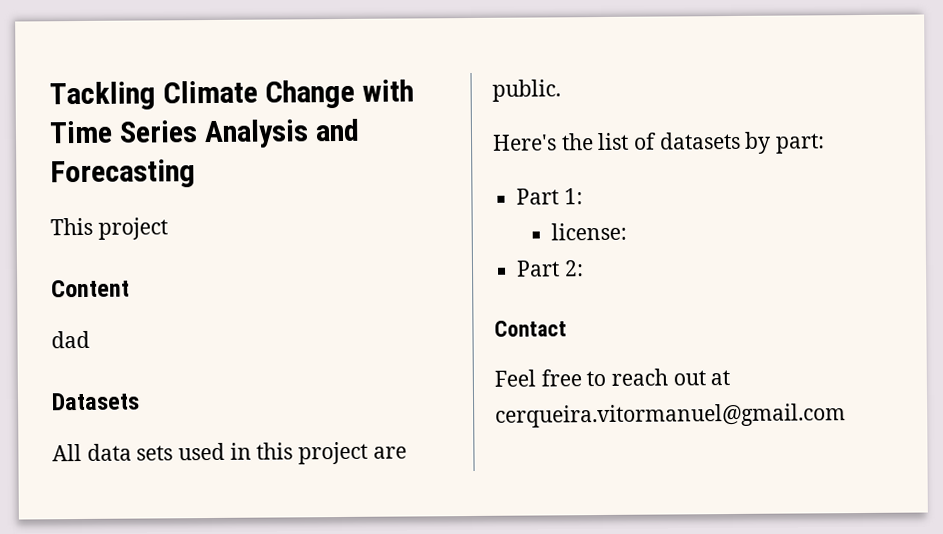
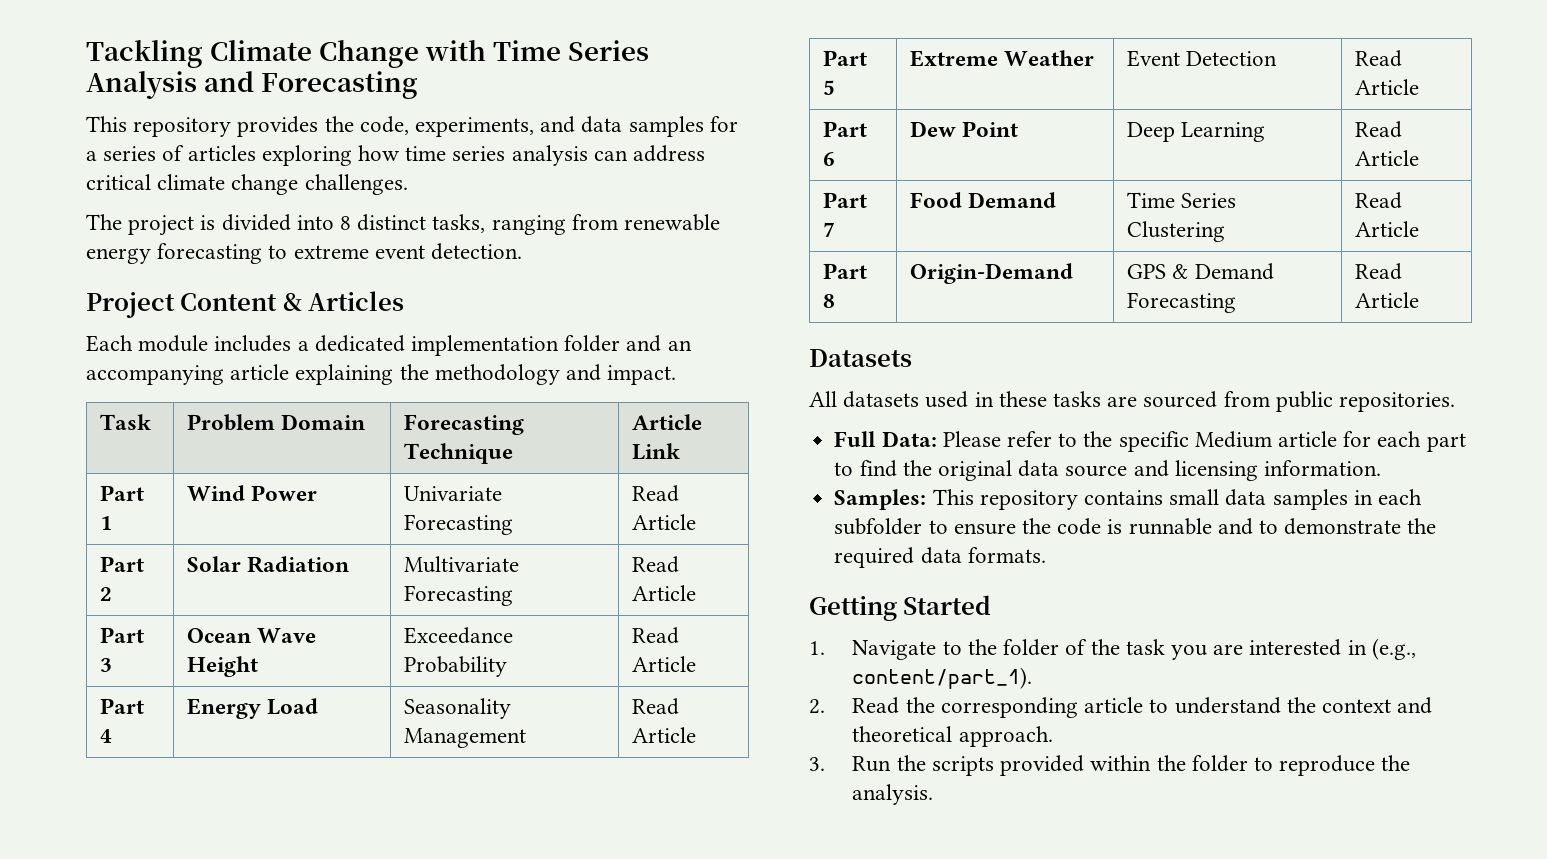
[97,217,168,240] [51,279,130,298] [51,330,90,349] [51,392,140,411] [52,441,407,465] [492,79,561,102] [492,131,826,154] [516,188,583,205] [551,222,628,241] [516,260,584,277] [494,320,567,337] [494,368,731,387] [495,403,846,428] project // Content // dad // Datasets // All data sets used in this project are public. // Here's the list of datasets by part: // Part 1: // license: // Part 2: // Contact // Feel free to reach out at cerqueira.vitormanuel@gmail.com -> [133,116,738,137] [86,145,706,166] [86,174,408,195] [86,214,721,236] [86,243,523,264] [86,291,405,318] [86,335,692,356] [86,364,677,385] [100,414,152,430] [187,414,366,431] [404,414,525,435] [404,443,514,464] [632,414,703,430] [632,443,681,460] [100,485,145,501] [100,516,113,530] [187,485,318,501] [404,486,503,501] [404,514,514,535] [632,485,680,502] [632,514,697,530] [100,556,145,572] [100,587,113,601] [187,556,350,573] [404,556,520,573] [404,585,514,606] [632,556,680,573] [632,585,697,601] [100,627,145,643] [100,658,113,672] [187,628,317,643] [187,656,259,677] [404,627,514,644] [404,656,508,677] [632,627,680,644] [632,656,697,672] [100,698,145,714] [100,729,113,743] [187,698,319,719] [404,698,512,719] [404,728,527,748] [632,698,680,715] [632,727,697,743] [823,50,868,66] [823,80,836,95] [910,50,1095,67] [1127,50,1278,67] [1355,50,1403,67] [1355,79,1420,95] [823,121,868,137] [823,152,836,166] [910,121,1019,137] [1127,122,1266,142] [1355,121,1403,138] [1355,150,1420,166] [823,192,868,208] [823,222,836,237] [910,192,1057,208] [1127,192,1237,208] [1127,221,1226,242] [1355,192,1403,209] [1355,221,1420,237] [823,263,868,279] [823,294,836,308] [910,263,1074,284] [1127,263,1274,280] [1127,292,1237,313] [1355,263,1403,280] [1355,292,1420,308] [809,349,912,367] [809,391,1456,412] [834,431,1466,452] [834,460,1381,481] [834,489,1422,510] [834,518,1437,535] [834,547,1046,568] [809,595,992,621] [809,638,1416,660] [852,667,1033,689] [809,697,1433,718] [852,726,1053,747] [809,755,1411,776] [852,784,934,805] repository provides the code, experiments, and data samples for a series of articles exploring how time series analysis can address critical climate change challenges. // The project is divided into 8 distinct tasks, ranging from renewable energy forecasting to extreme event detection. // Project Content & Articles // Each module includes a dedicated implementation folder and an accompanying article explaining the methodology and impact. // Task | Problem Domain | Forecasting Technique | Article Link // Part 1 | Wind Power | Univariate Forecasting | Read Article // Part 2 | Solar Radiation | Multivariate Forecasting | Read Article // Part 3 | Ocean Wave Height | Exceedance Probability | Read Article // Part 4 | Energy Load | Seasonality Management | Read Article // Part 5 | Extreme Weather | Event Detection | Read Article // Part 6 | Dew Point | Deep Learning | Read Article // Part 7 | Food Demand | Time Series Clustering | Read Article // Part 8 | Origin-Demand | GPS & Demand Forecasting | Read Article // Datasets // All datasets used in these tasks are sourced from public repositories. // Full Data: Please refer to the specific Medium article for each part to find the original data source and licensing information. // Samples: This repository contains small data samples in each subfolder to ensure the code is runnable and to demonstrate the required data formats. // Getting Started // 1. Navigate to the folder of the task you are interested in (e.g., content/part_1). // 2. Read the corresponding article to understand the context and theoretical approach. // 3. Run the scripts provided within the folder to reproduce the analysis.

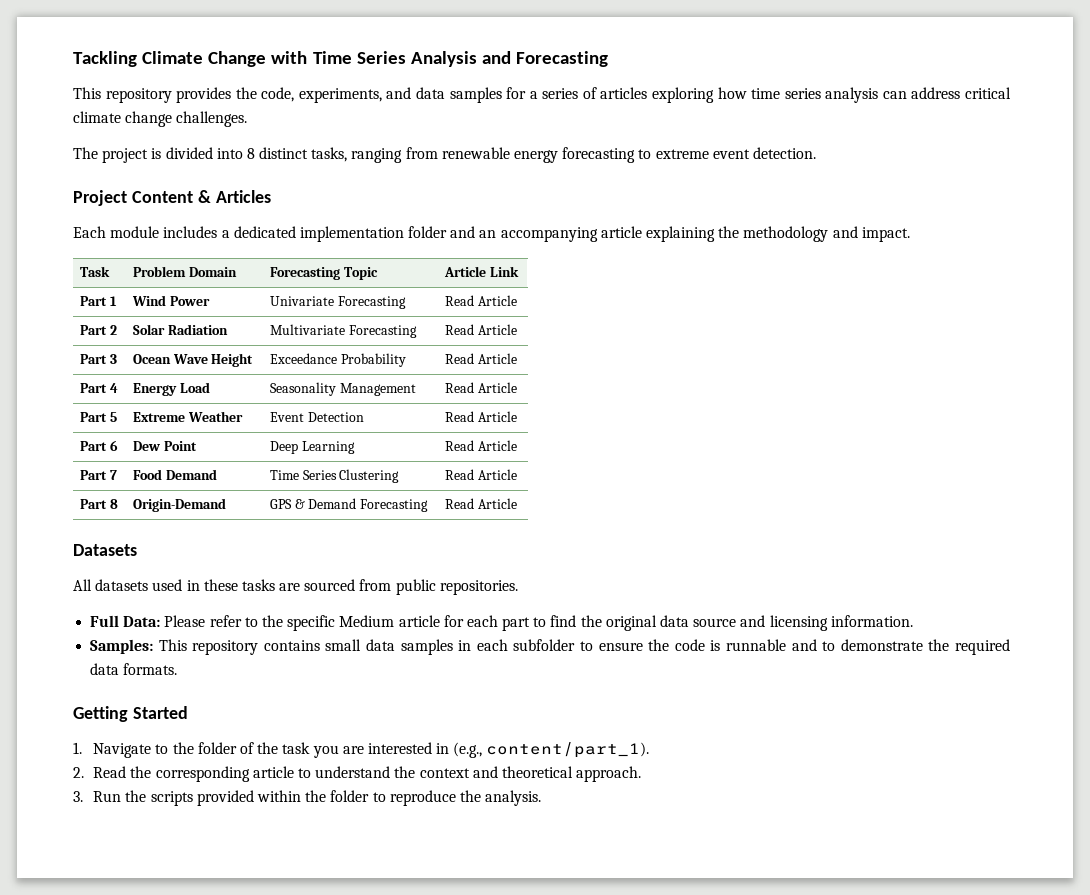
[404,443,514,464] Technique -> [343,267,378,280] Topic

